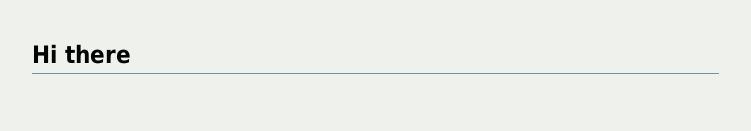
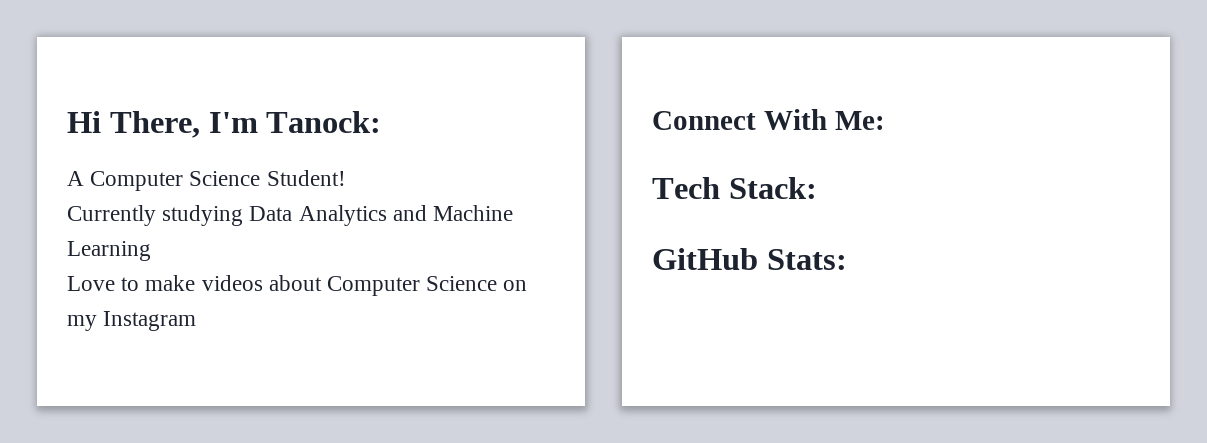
[65,44,131,64] there -> [109,111,382,138] [67,170,346,191] [67,205,514,226] [67,241,151,261] [67,275,528,296] [67,311,197,331] [652,109,885,130] [652,177,817,199] [652,248,847,270] There, I'm Tanock: // A Computer Science Student! // Currently studying Data Analytics and Machine Learning // Love to make videos about Computer Science on my Instagram // Connect With Me: // Tech Stack: // GitHub Stats:

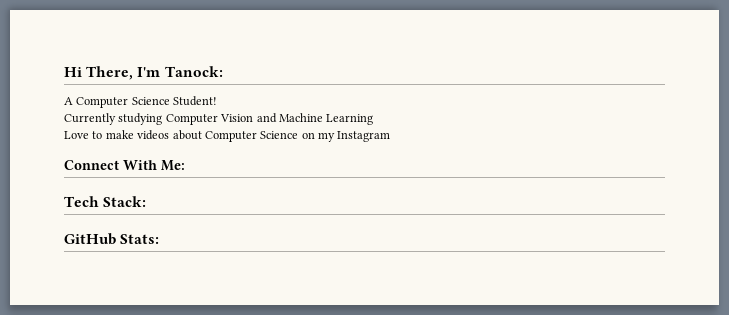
[249,205,387,226] Data Analytics -> [165,114,254,125] Computer Vision

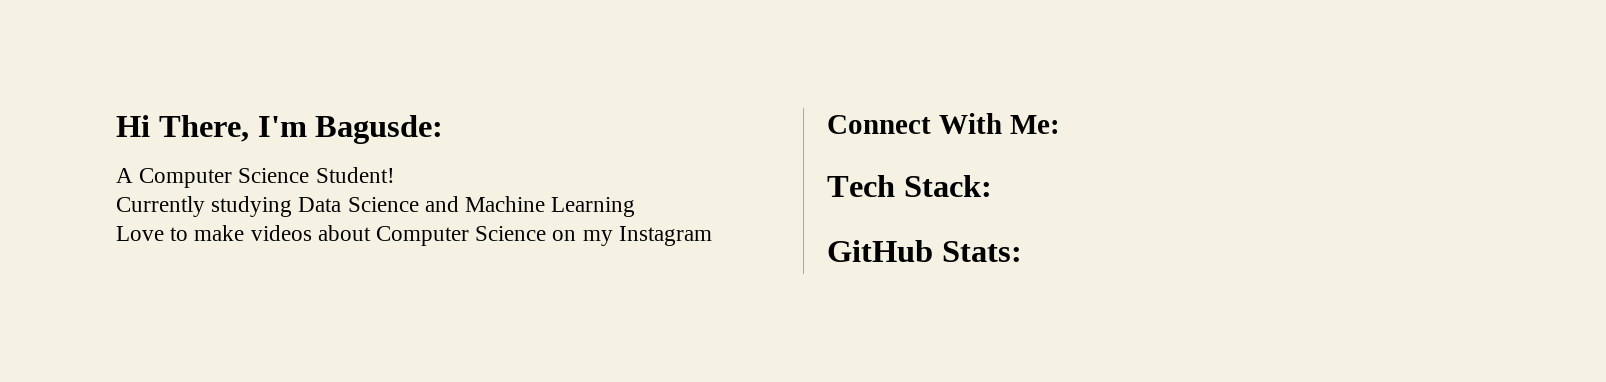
[164,66,223,77] Tanock: -> [315,115,444,144] Bagusde:
[165,114,254,125] Computer Vision -> [298,197,419,212] Data Science

